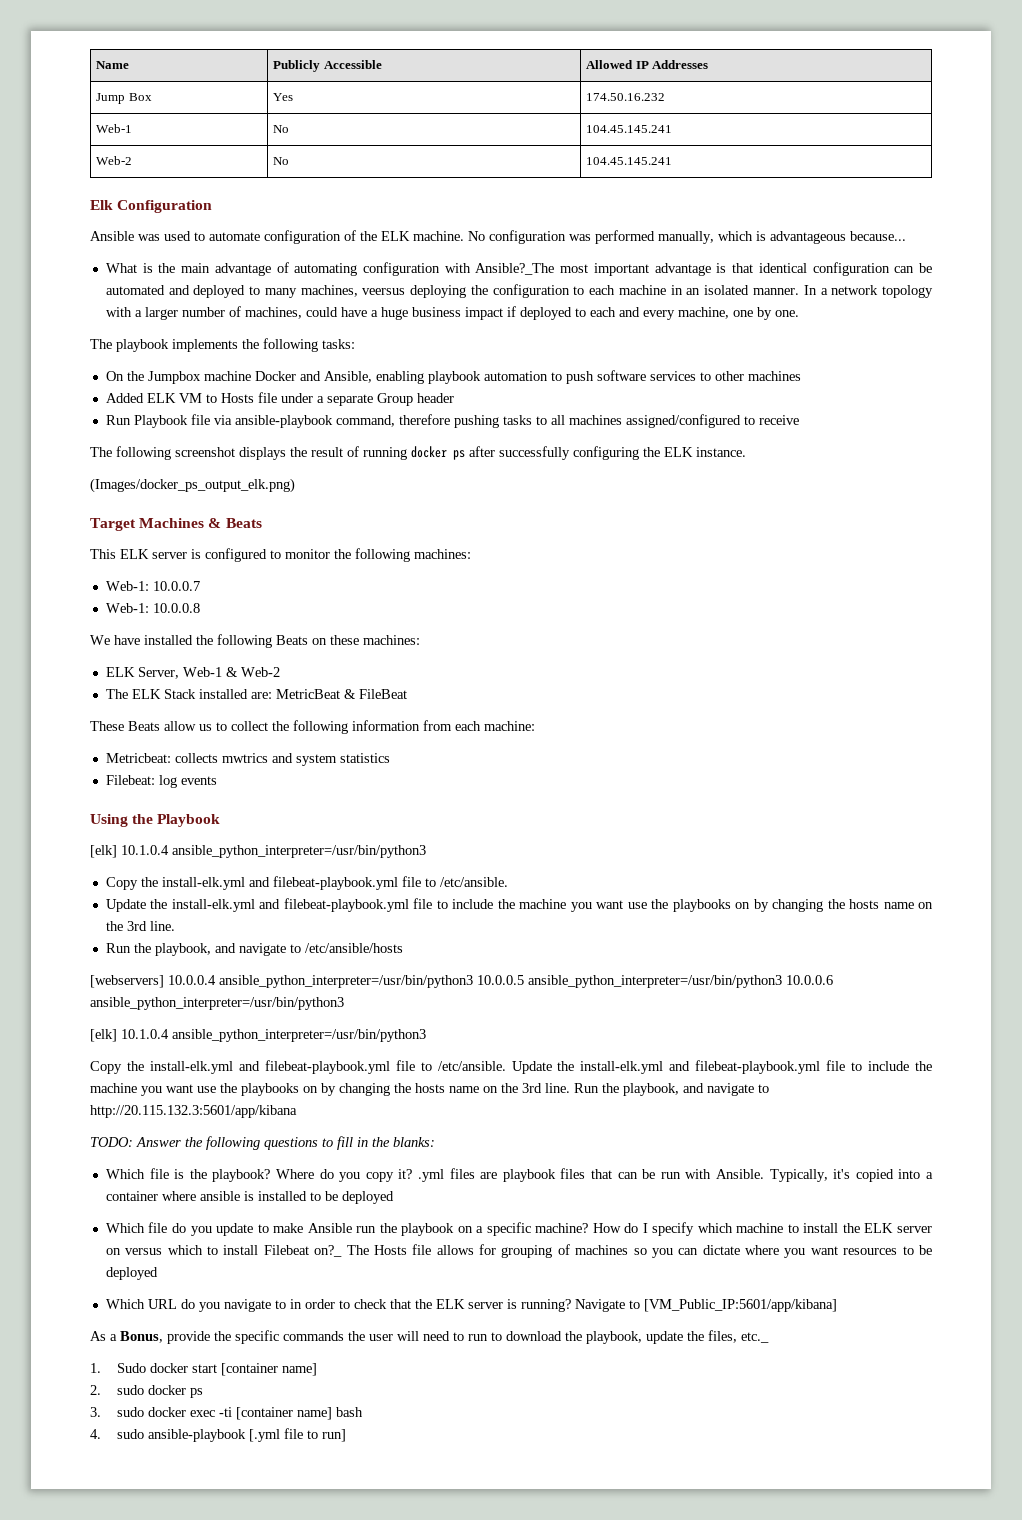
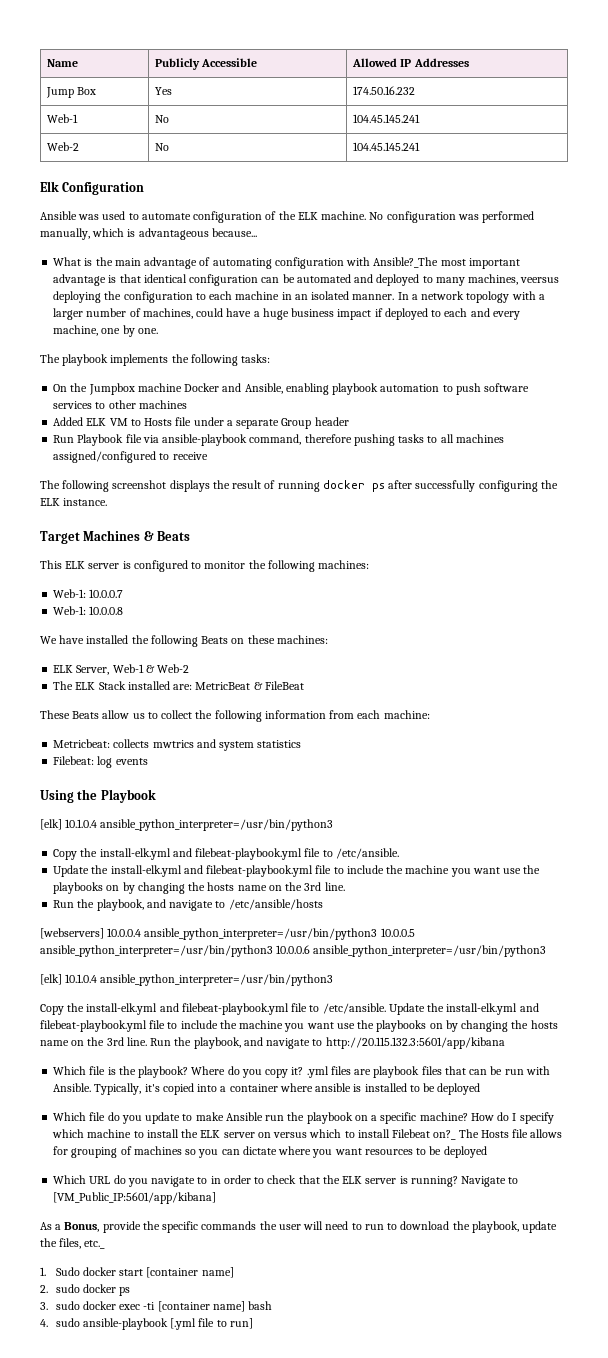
[90,478,295,493] // (Images/docker_ps_output_elk.png) -> (108, 502) none
[90,1136,435,1150] // TODO: Answer the following questions to fill in the blanks: -> (505, 1043) none

